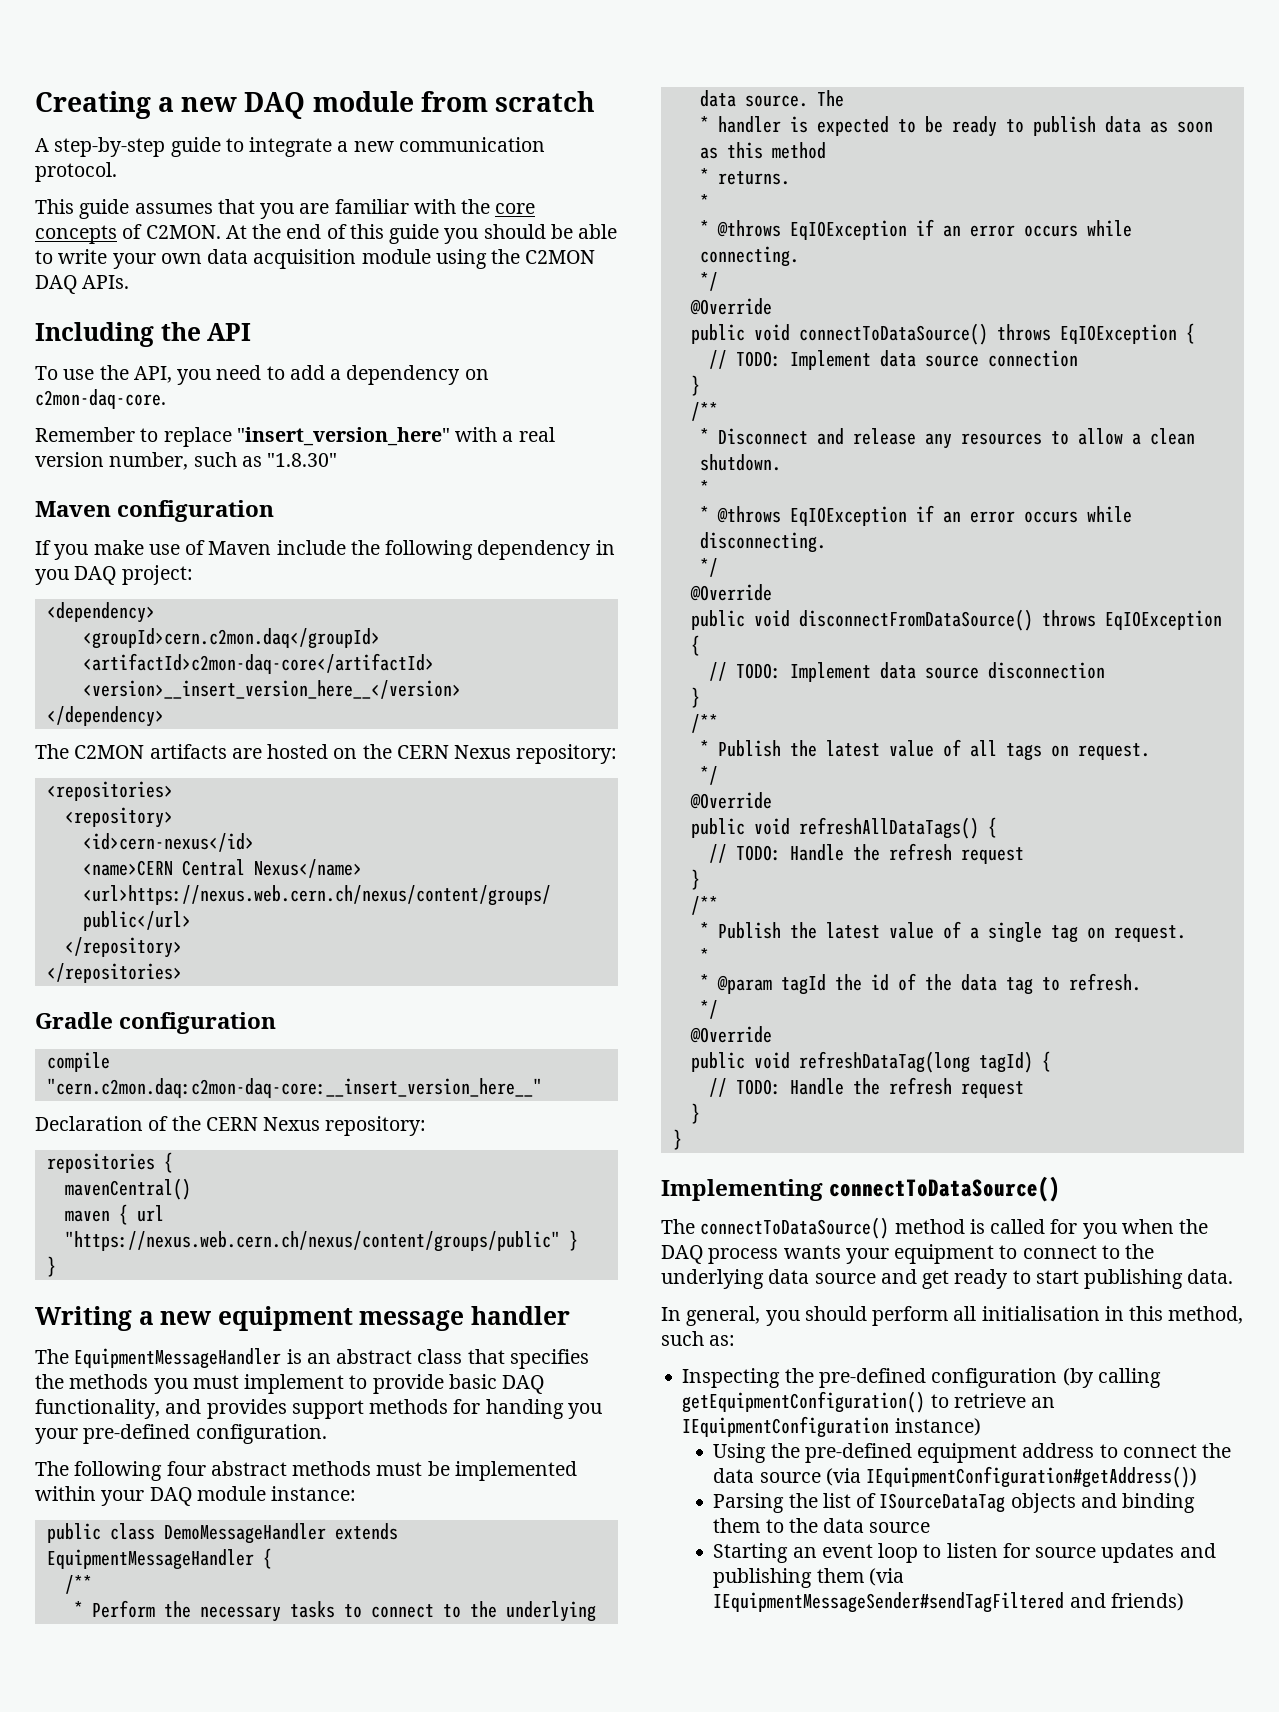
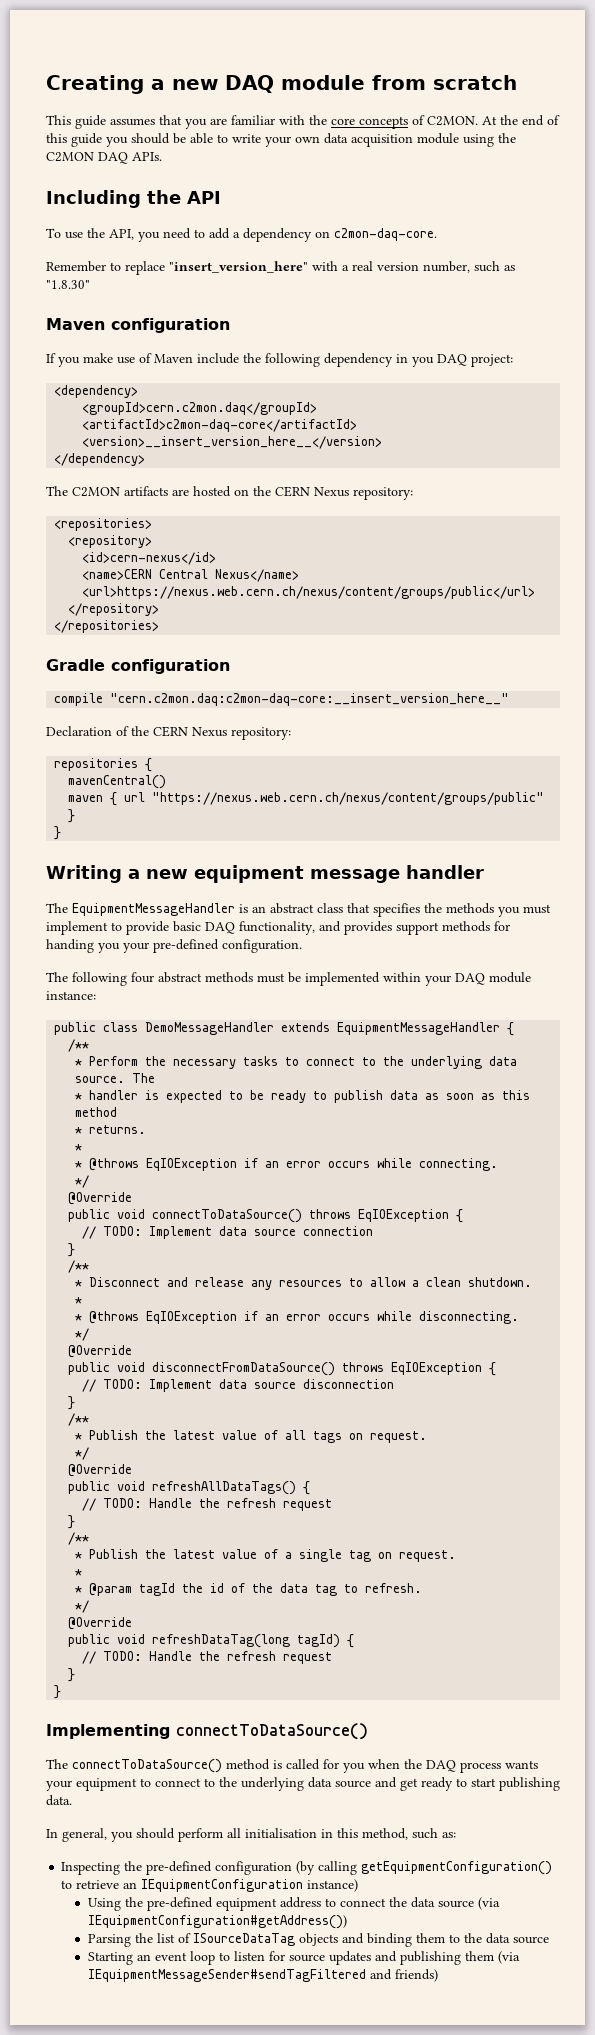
[35,137,545,157] [35,162,117,182] // A step-by-step guide to integrate a new communication protocol. -> (517, 82) none

